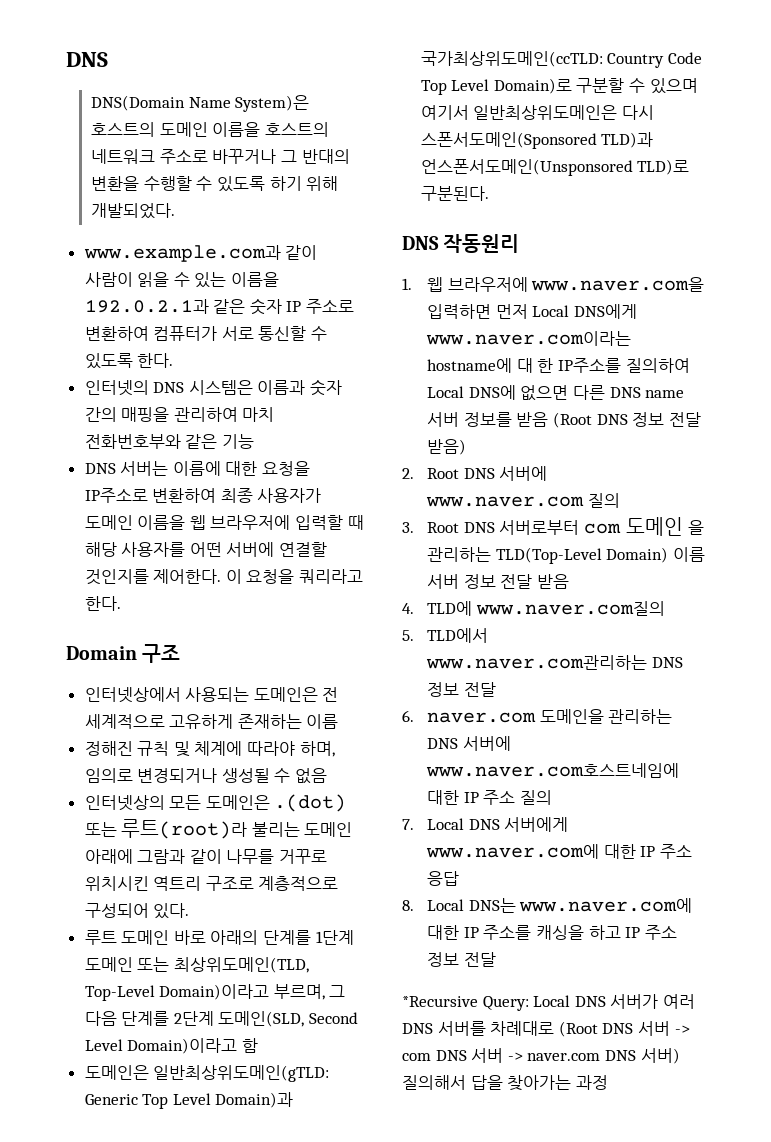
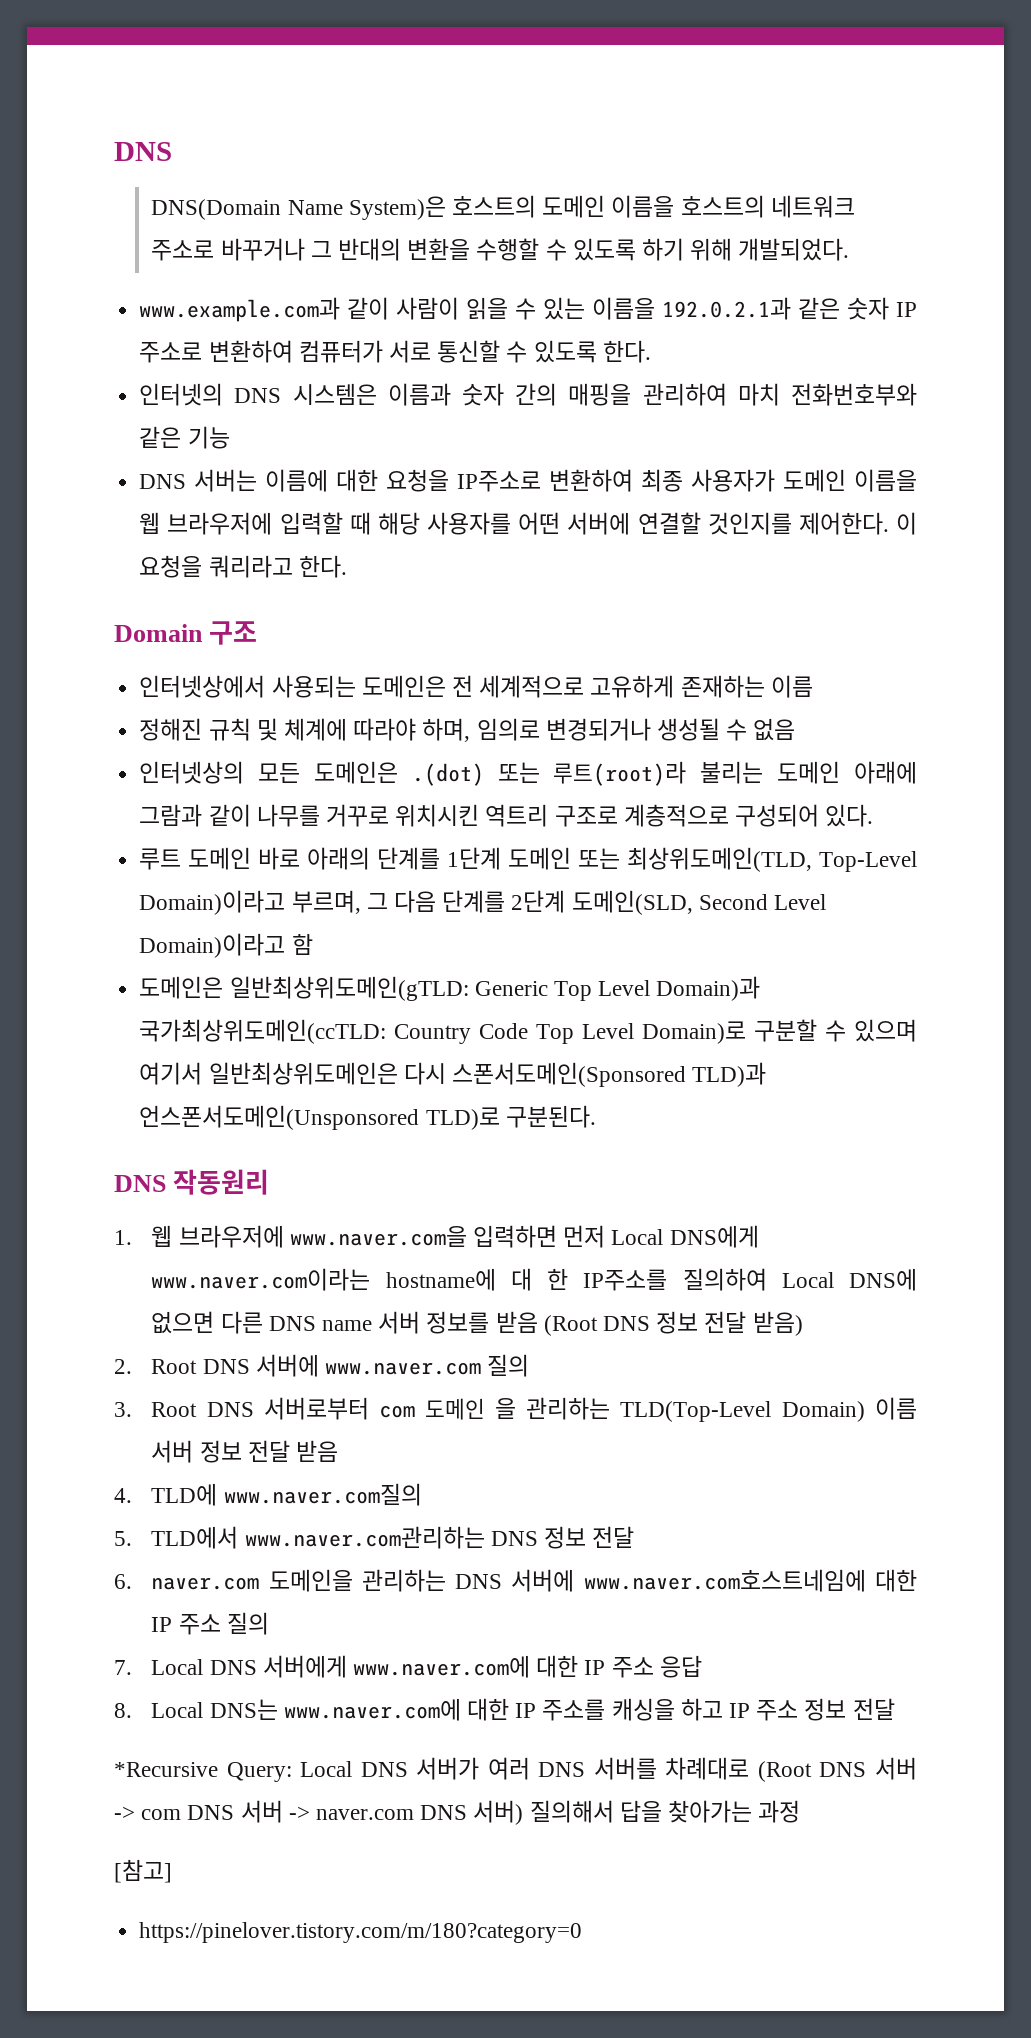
(608, 1082) none -> [114,1859,172,1883] [139,1922,583,1943] // [참고] // https://pinelover.tistory.com/m/180?category=0

